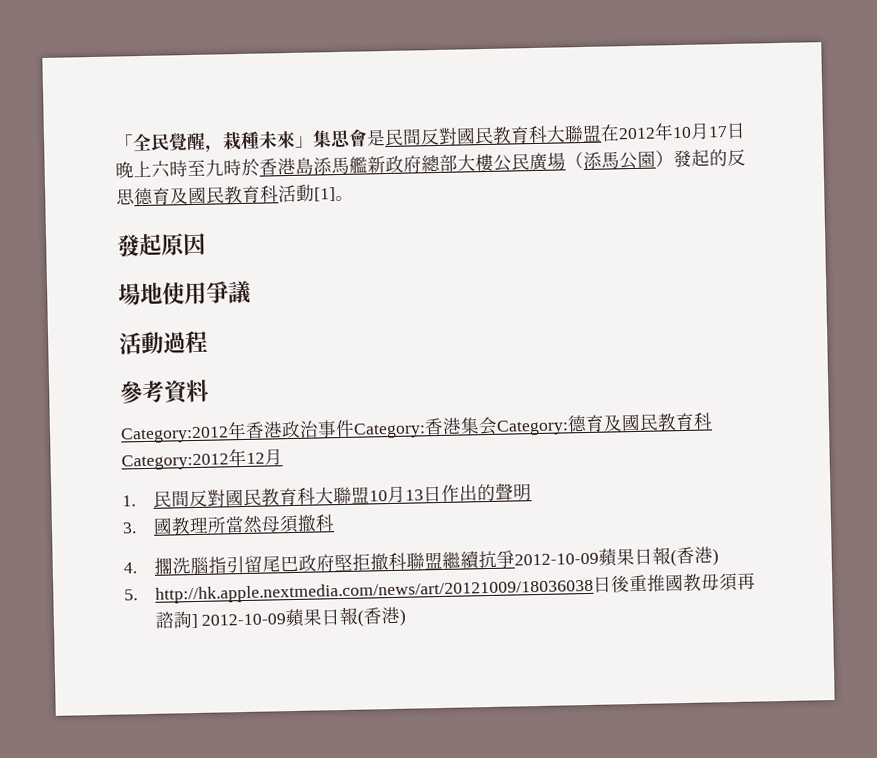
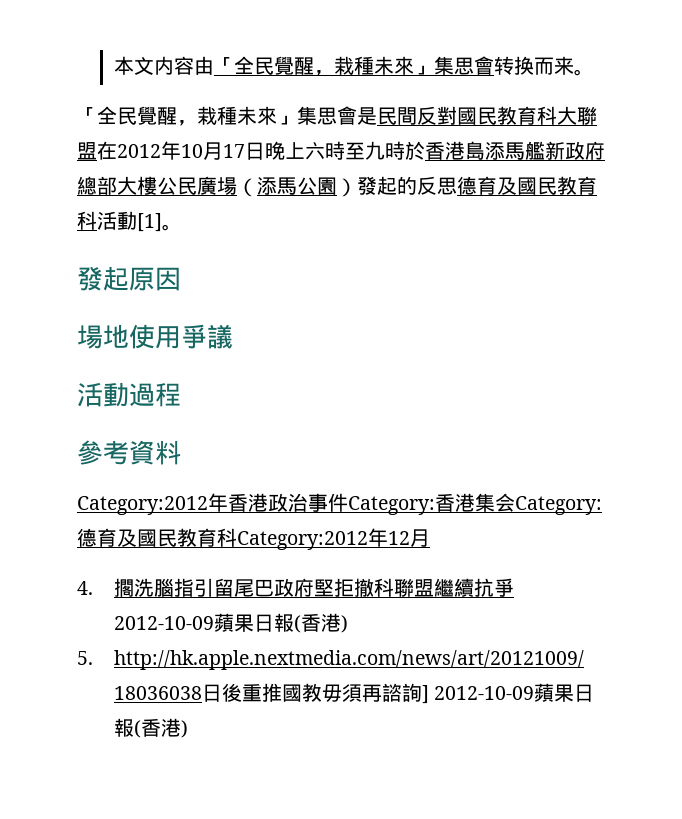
(114, 142) none -> [113,56,594,76] 本文内容由「全民覺醒，栽種未來」集思會转换而来。 //
[122,482,532,508] [122,514,335,536] // 1.民間反對國民教育科大聯盟10月13日作出的聲明 // 3.國教理所當然母須撤科 -> (430, 538) none

